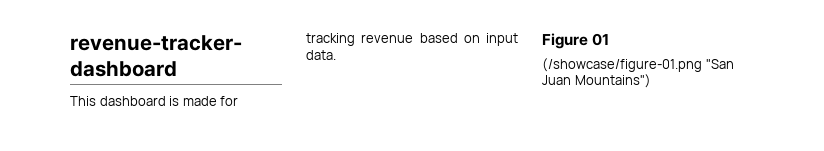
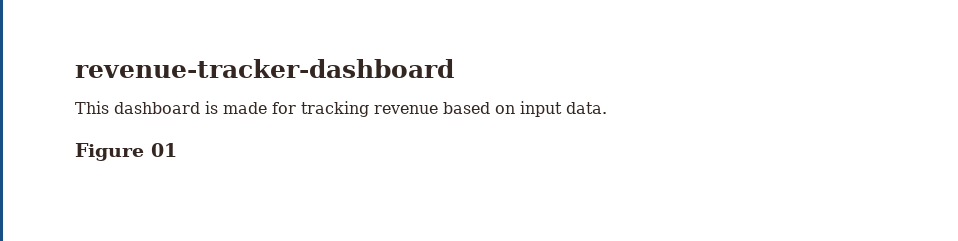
[542,58,734,72] [542,74,651,88] // (/showcase/figure-01.png "San Juan Mountains") -> (177, 150) none

